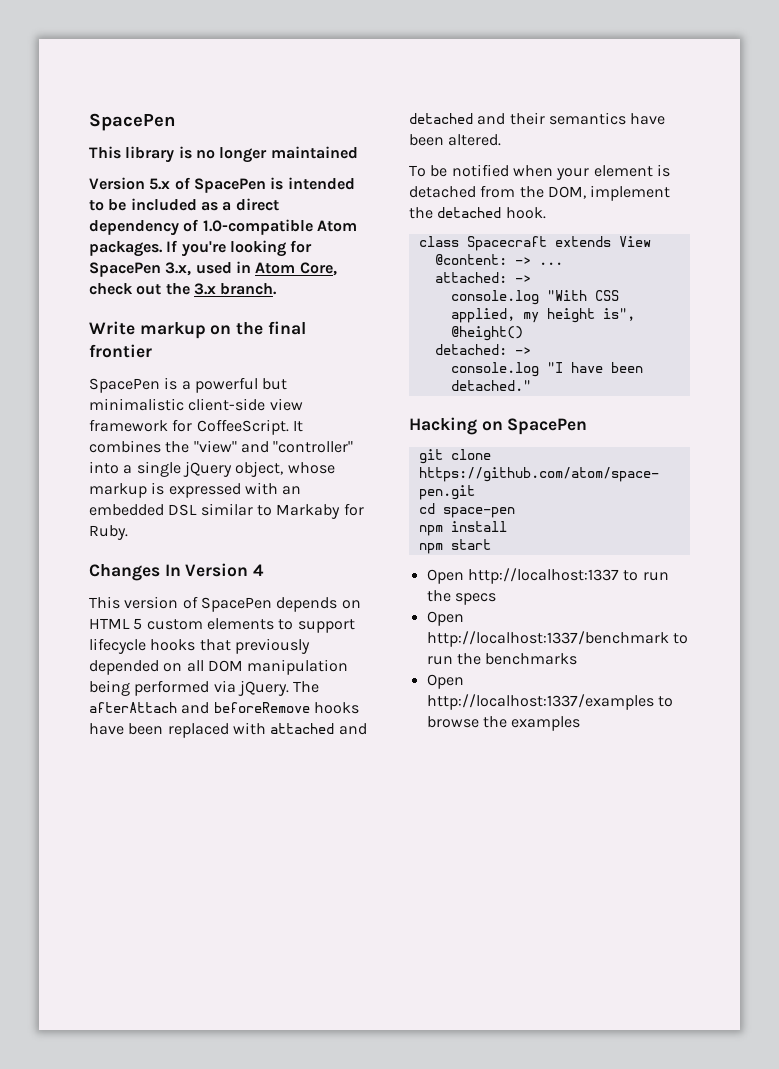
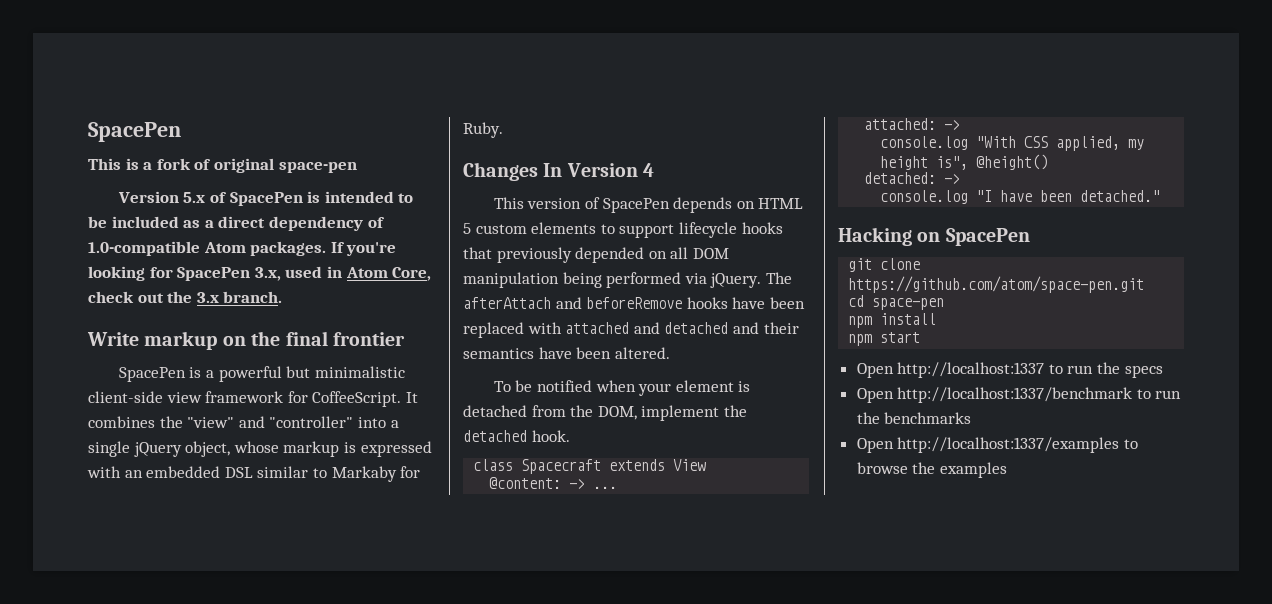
[125,146,358,163] library is no longer maintained -> [125,158,357,173] is a fork of original space-pen

